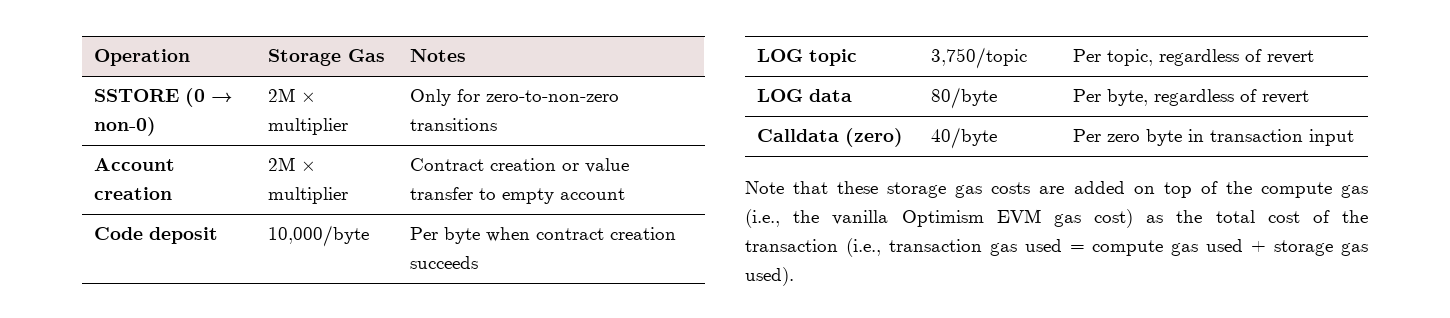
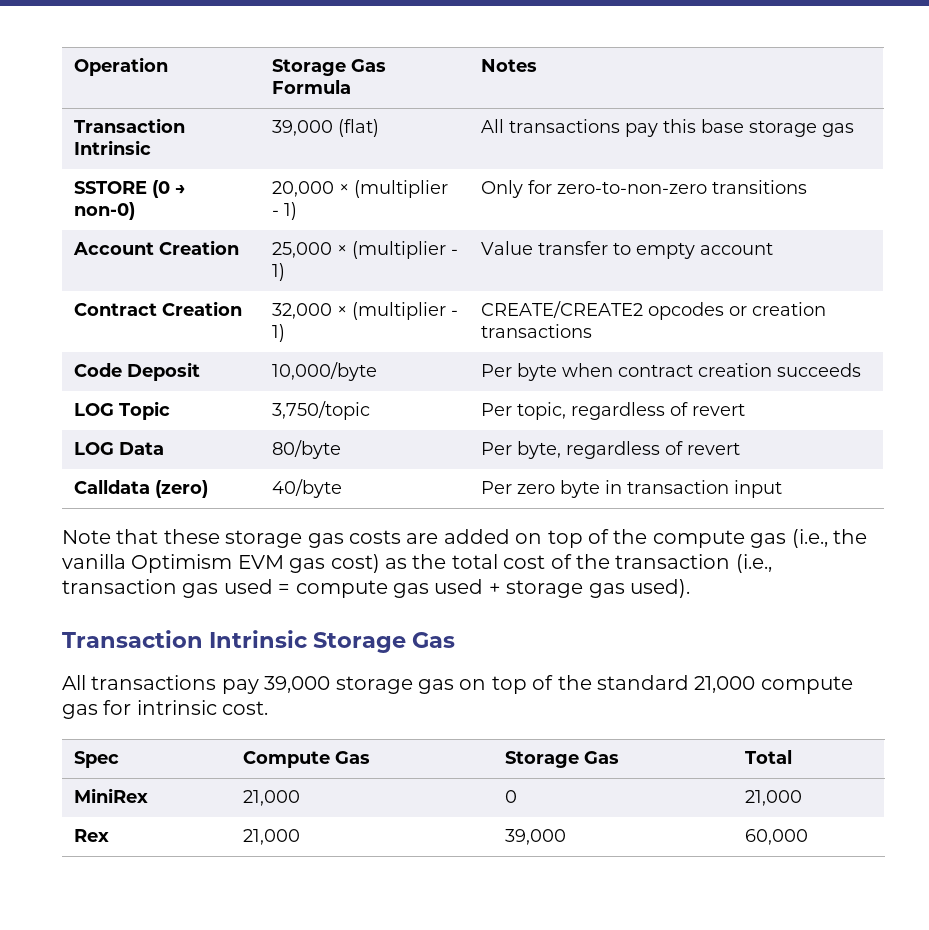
(385, 55) none -> [271,80,351,94] Formula
(466, 55) none -> [73,118,185,133] [73,140,151,155] [271,119,379,137] [480,119,854,137] // Transaction Intrinsic | 39,000 (flat) | All transactions pay this base storage gas
[267,88,316,102] [267,118,348,135] 2M × multiplier -> [271,180,448,198] [271,202,297,220] 20,000 × (multiplier - 1)
[93,187,172,200] [267,157,316,171] [267,187,348,204] [409,158,629,173] [409,187,625,204] creation | 2M × multiplier | Contract creation or value transfer to empty account -> [158,240,239,255] [271,241,458,259] [271,263,285,281] [480,241,773,259] [73,301,242,316] [271,302,458,320] [271,324,285,342] [480,301,826,320] [480,324,592,338] Creation | 25,000 × (multiplier - 1) | Value transfer to empty account // Contract Creation | 32,000 × (multiplier - 1) | CREATE/CREATE2 opcodes or creation transactions
[148,227,218,244] deposit -> [126,362,200,381] Deposit
[808,49,857,66] topic -> [118,401,170,420] Topic
[808,89,852,102] data -> [118,442,164,455] Data
(794, 276) none -> [62,630,456,653] [62,675,853,694] [62,700,269,719] [73,751,119,768] [242,751,370,768] [504,751,619,768] [744,750,792,764] [73,788,148,803] [242,790,300,806] [504,790,517,803] [744,790,802,806] [73,829,109,842] [242,829,300,845] [504,829,566,845] [744,829,808,845] // Transaction Intrinsic Storage Gas // All transactions pay 39,000 storage gas on top of the standard 21,000 compute gas for intrinsic cost. // Spec | Compute Gas | Storage Gas | Total // MiniRex | 21,000 | 0 | 21,000 // Rex | 21,000 | 39,000 | 60,000

